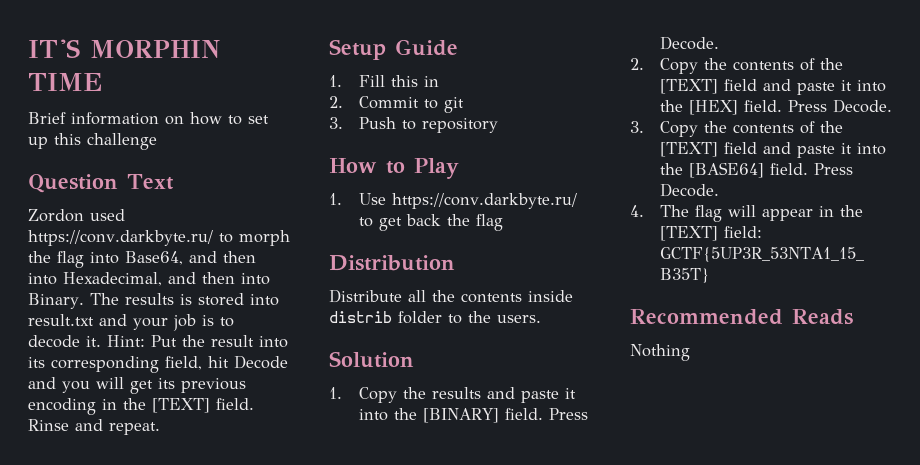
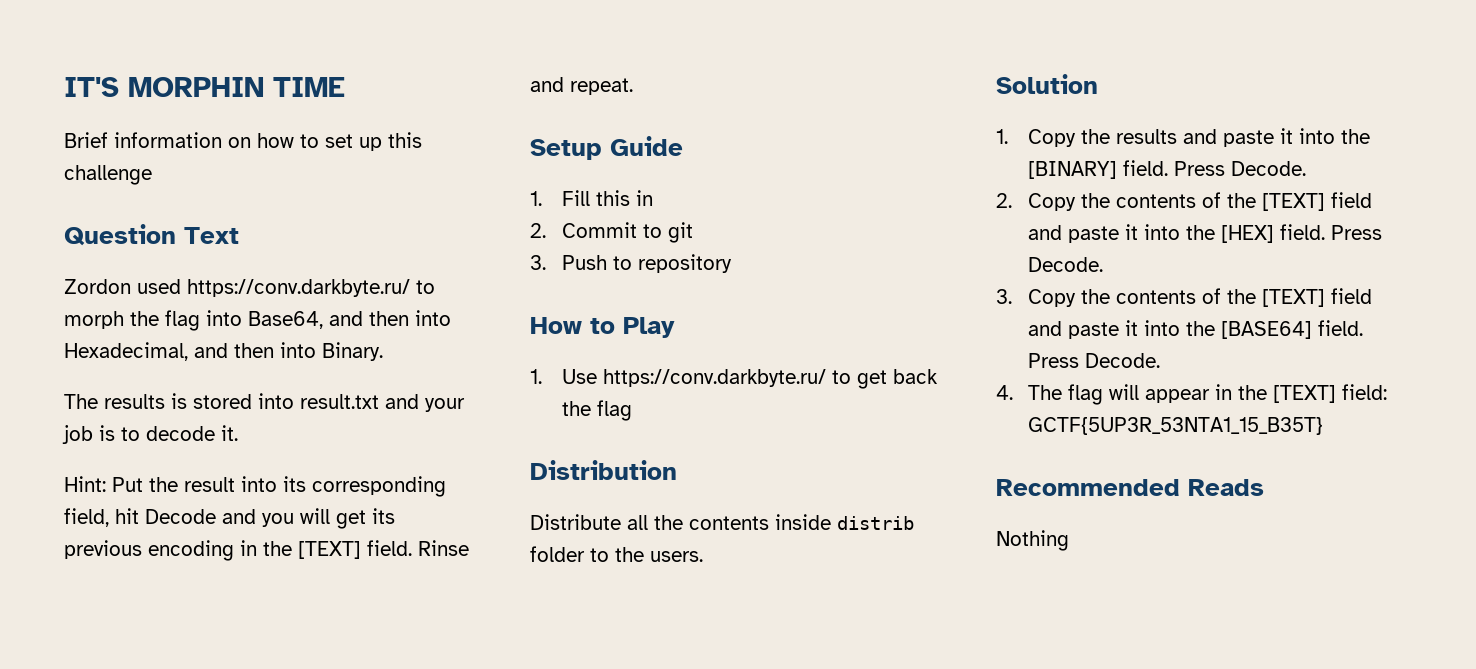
(84, 301) none -> (383, 351) //
(101, 341) none -> (238, 433) //

